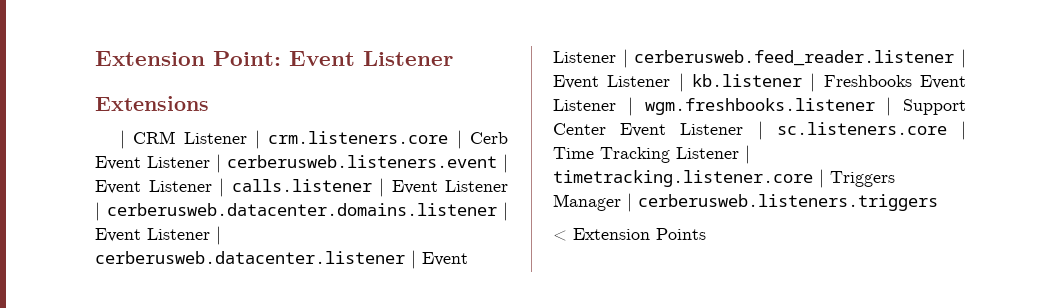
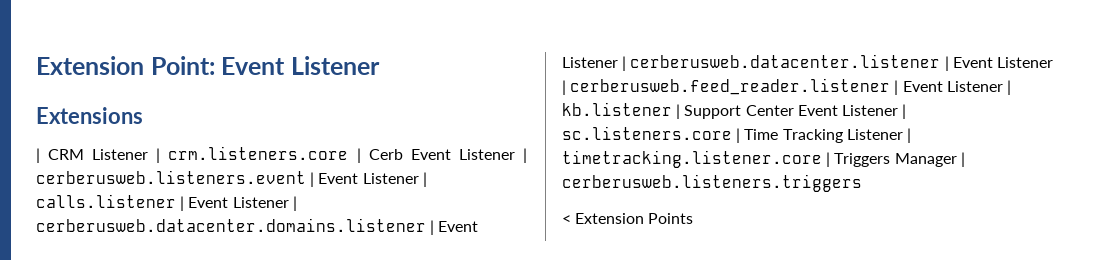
[823,75,966,89] [553,97,892,116] Freshbooks Event Listener | wgm.freshbooks.listener | -> (681, 111) none

